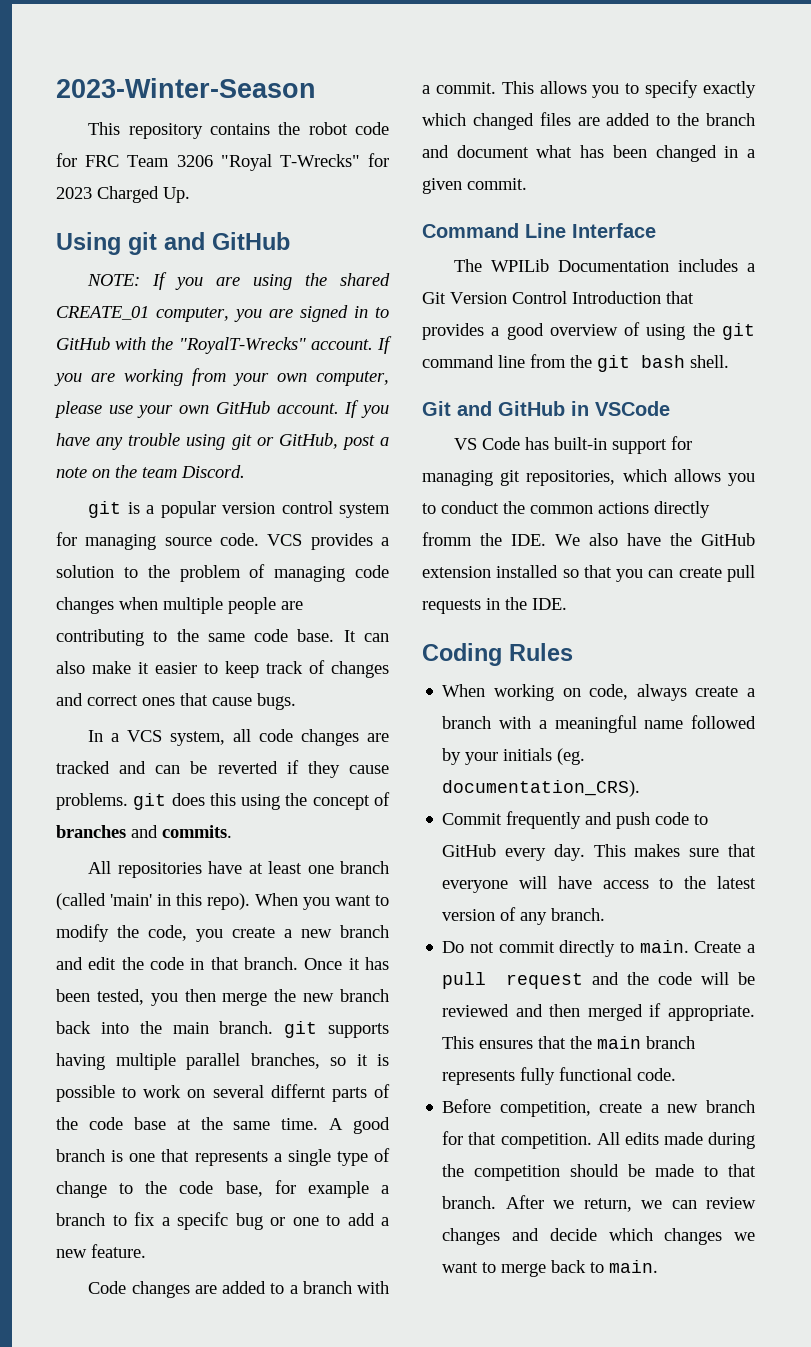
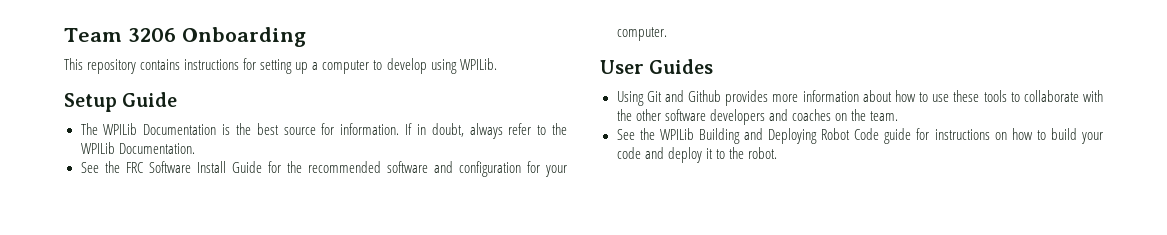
[56,78,316,98] 2023-Winter-Season -> [64,27,306,47] Team 3206 Onboarding
[278,122,389,135] [56,153,389,171] [56,186,190,203] [56,232,290,255] [87,272,391,290] [56,305,389,322] [56,336,392,354] [54,368,389,386] [54,400,389,418] [56,433,389,450] [56,465,245,478] [88,501,390,518] [56,532,390,550] [56,564,389,582] [56,597,303,614] [56,629,389,646] [56,660,389,678] [56,693,296,710] [88,729,389,746] [56,760,389,778] [56,792,390,810] [56,825,232,838] [88,861,390,878] [56,893,389,910] [56,924,389,942] [56,957,389,970] [56,989,389,1006] [56,1021,389,1038] [56,1053,389,1070] [56,1084,390,1102] [56,1117,390,1134] [56,1148,390,1166] [56,1180,389,1198] [56,1212,389,1230] [56,1244,146,1258] [88,1281,390,1298] [422,80,756,98] [422,112,755,130] [422,145,755,162] [422,178,527,194] [422,223,656,238] [454,259,755,272] [422,291,694,304] [422,322,755,340] [422,354,729,372] [422,401,670,416] [454,436,693,454] [422,469,755,486] [422,501,710,518] [422,532,755,546] [422,565,755,582] [422,597,567,614] [422,643,573,666] [442,684,755,701] [442,715,756,733] [442,748,586,765] [442,780,641,797] [442,811,709,829] [442,844,756,861] [442,876,756,893] [442,907,606,925] [442,940,755,957] [442,972,755,989] [442,1003,755,1021] [442,1036,696,1049] [442,1067,677,1085] [442,1099,755,1117] [442,1131,755,1149] [442,1164,756,1181] [442,1195,756,1212] [442,1228,755,1245] [442,1260,659,1277] the robot code for FRC Team 3206 "Royal T-Wrecks" for 2023 Charged Up. // Using git and GitHub // NOTE: If you are using the shared CREATE_01 computer, you are signed in to GitHub with the "RoyalT-Wrecks" account. If you are working from your own computer, please use your own GitHub account. If you have any trouble using git or GitHub, post a note on the team Discord. // git is a popular version control system for managing source code. VCS provides a solution to the problem of managing code changes when multiple people are contributing to the same code base. It can also make it easier to keep track of changes and correct ones that cause bugs. // In a VCS system, all code changes are tracked and can be reverted if they cause problems. git does this using the concept of branches and commits. // All repositories have at least one branch (called 'main' in this repo). When you want to modify the code, you create a new branch and edit the code in that branch. Once it has been tested, you then merge the new branch back into the main branch. git supports having multiple parallel branches, so it is possible to work on several differnt parts of the code base at the same time. A good branch is one that represents a single type of change to the code base, for example a branch to fix a specifc bug or one to add a new feature. // Code changes are added to a branch with a commit. This allows you to specify exactly which changed files are added to the branch and document what has been changed in a given commit. // Command Line Interface // The WPILib Documentation includes a Git Version Control Introduction that provides a good overview of using the git command line from the git bash shell. // Git and GitHub in VSCode // VS Code has built-in support for managing git repositories, which allows you to conduct the common actions directly fromm the IDE. We also have the GitHub extension installed so that you can create pull requests in the IDE. // Coding Rules // When working on code, always create a branch with a meaningful name followed by your initials (eg. documentation_CRS). // Commit frequently and push code to GitHub every day. This makes sure that everyone will have access to the latest version of any branch. // Do not commit directly to main. Create a pull request and the code will be reviewed and then merged if appropriate. This ensures that the main branch represents fully functional code. // Before competition, create a new branch for that competition. All edits made during the competition should be made to that branch. After we return, we can review changes and decide which changes we want to merge back to main. -> [184,58,497,74] [64,92,178,112] [80,123,567,139] [80,142,195,154] [80,161,568,177] [616,27,667,41] [600,59,714,74] [616,90,1104,106] [616,109,898,125] [616,128,1104,144] [616,147,777,163] instructions for setting up a computer to develop using WPILib. // Setup Guide // The WPILib Documentation is the best source for information. If in doubt, always refer to the WPILib Documentation. // See the FRC Software Install Guide for the recommended software and configuration for your computer. // User Guides // Using Git and Github provides more information about how to use these tools to collaborate with the other software developers and coaches on the team. // See the WPILib Building and Deploying Robot Code guide for instructions on how to build your code and deploy it to the robot.

